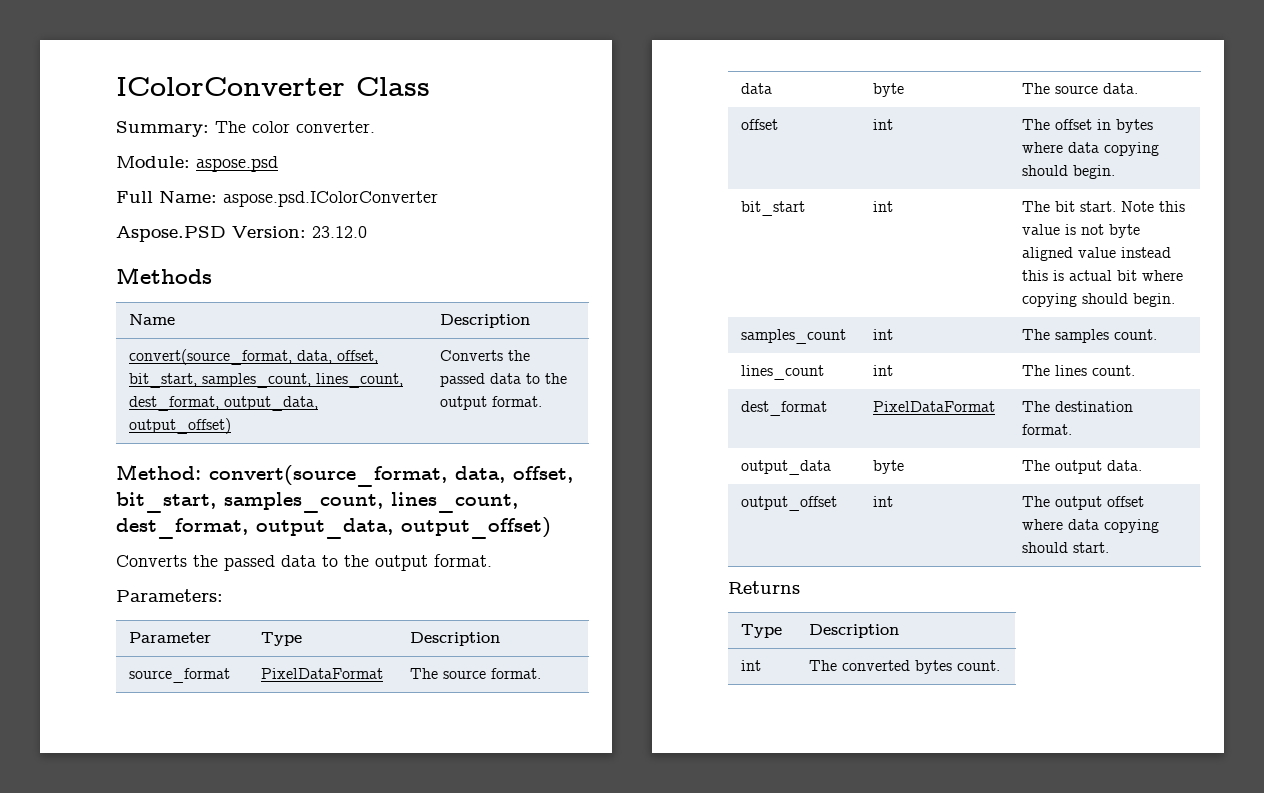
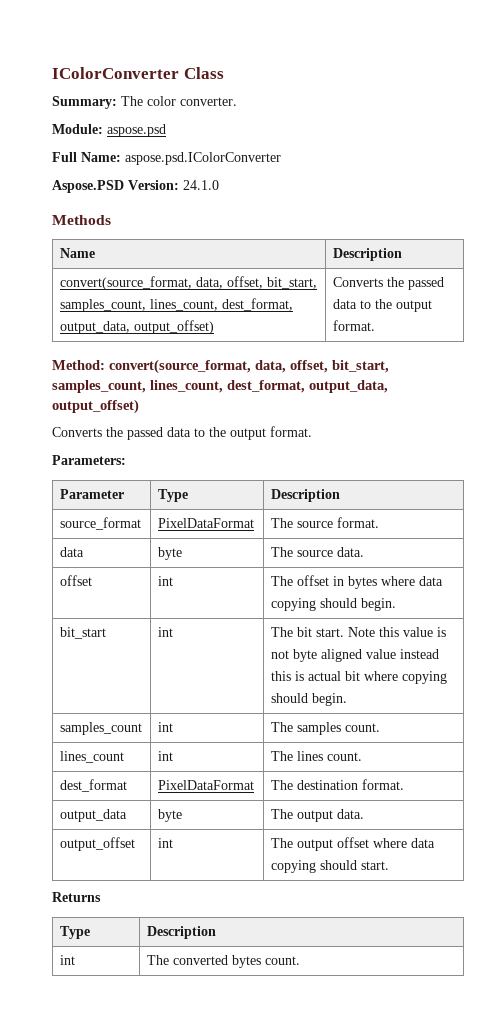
[312,226,367,238] 23.12.0 -> [183,180,219,190] 24.1.0

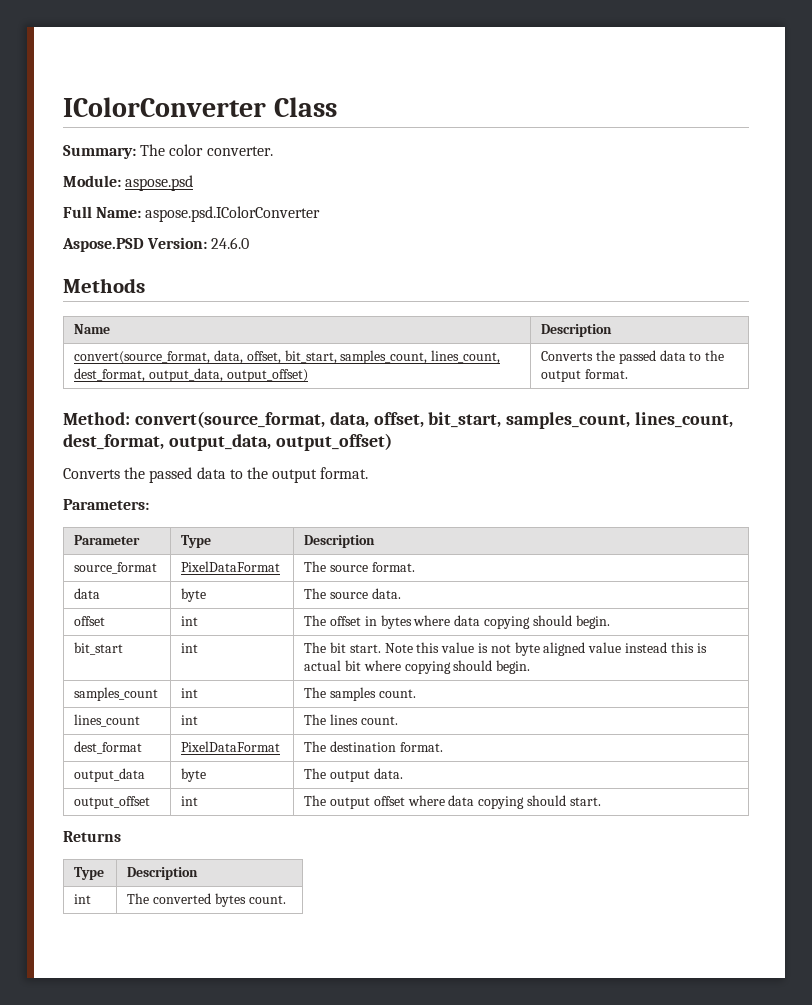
[183,180,219,190] 24.1.0 -> [211,237,250,249] 24.6.0

